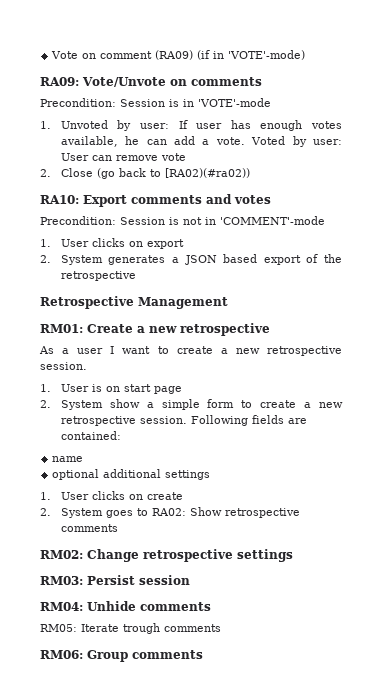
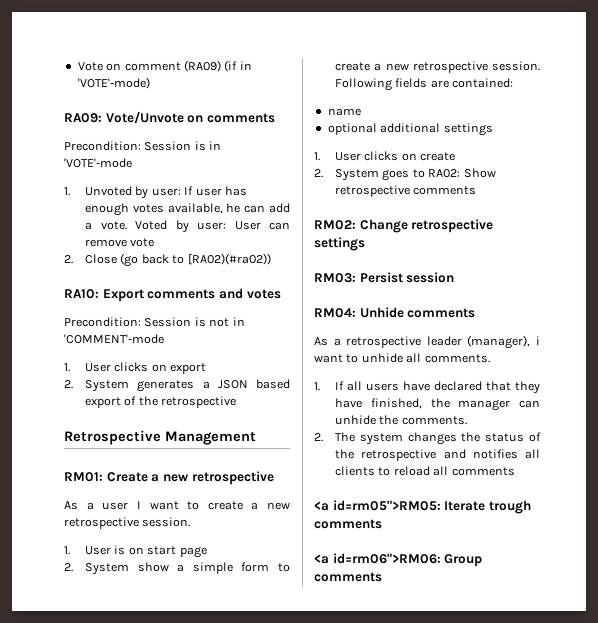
[40,624,77,632] RM05: -> [314,335,540,349] [314,353,490,363] [314,381,540,394] [335,398,540,411] [335,415,467,425] [314,432,541,445] [335,449,540,461] [335,466,515,476] [314,500,441,511] As a retrospective leader (manager), i want to unhide all comments. // 1. If all users have declared that they have finished, the manager can unhide the comments. // 2. The system changes the status of the retrospective and notifies all clients to reload all comments // <a id=rm05">RM05:
[40,650,83,659] RM06: -> [314,553,441,564] <a id=rm06">RM06:

